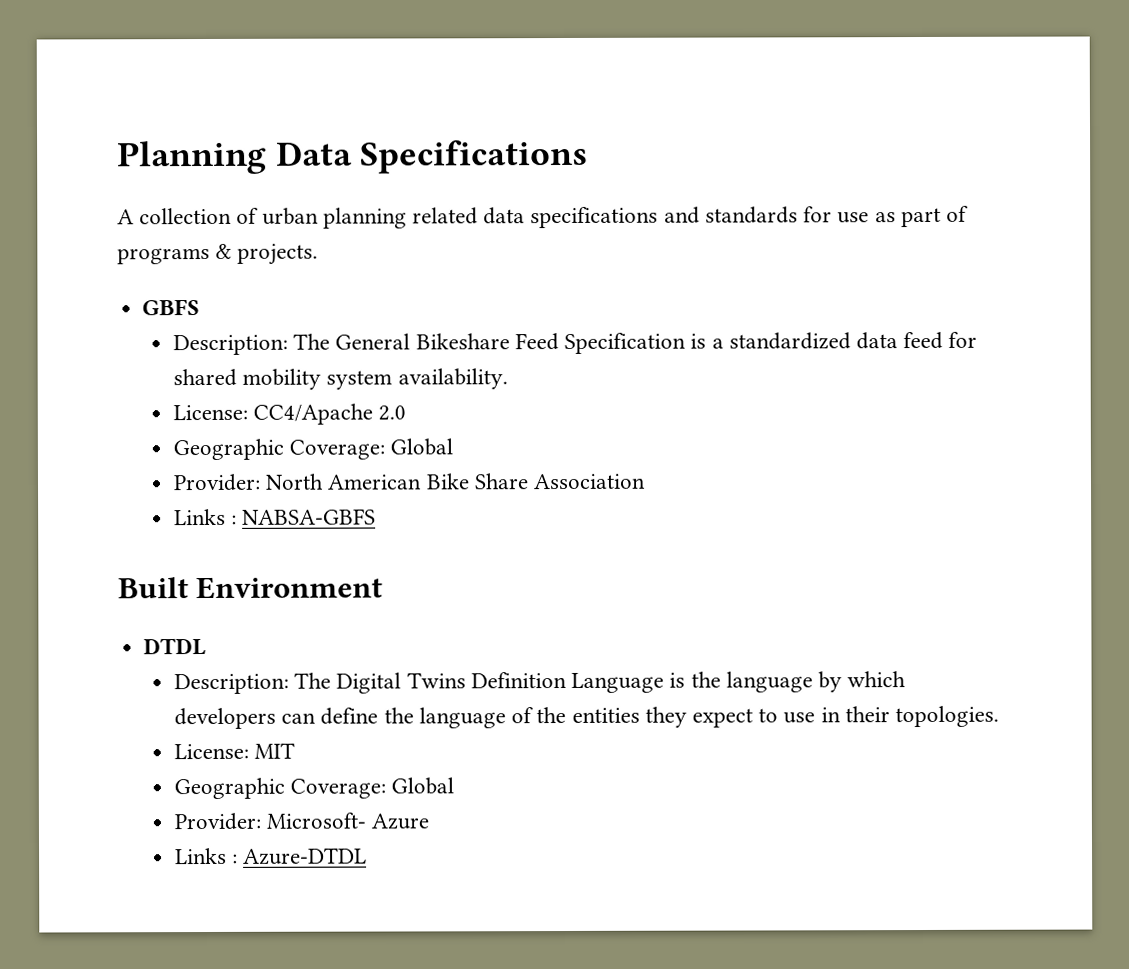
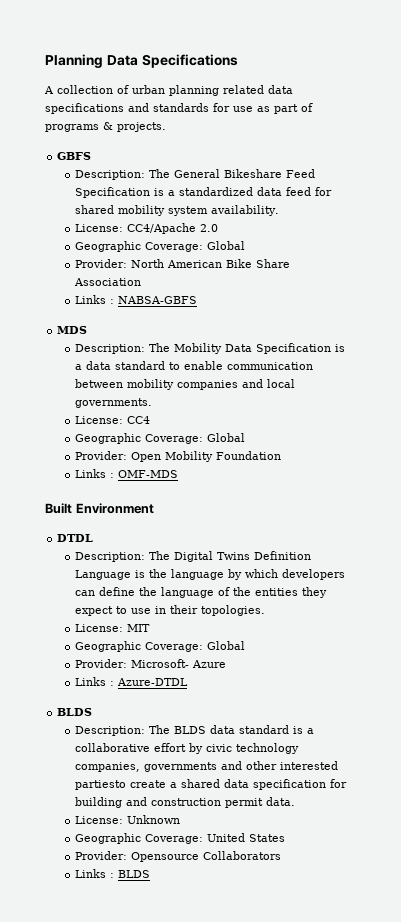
(377, 516) none -> [57,326,88,334] [75,343,346,354] [75,361,314,370] [75,379,296,390] [75,398,153,408] [75,416,151,424] [75,433,246,444] [75,451,282,462] [75,469,179,478] // MDS // Description: The Mobility Data Specification is a data standard to enable communication between mobility companies and local governments. // License: CC4 // Geographic Coverage: Global // Provider: Open Mobility Foundation // Links : OMF-MDS
(368, 856) none -> [57,708,93,716] [75,725,315,736] [75,743,300,754] [75,761,339,772] [75,779,348,790] [75,797,296,808] [75,815,181,824] [75,833,286,844] [75,851,282,862] [75,869,151,878] // BLDS // Description: The BLDS data standard is a collaborative effort by civic technology companies, governments and other interested partiesto create a shared data specification for building and construction permit data. // License: Unknown // Geographic Coverage: United States // Provider: Opensource Collaborators // Links : BLDS

